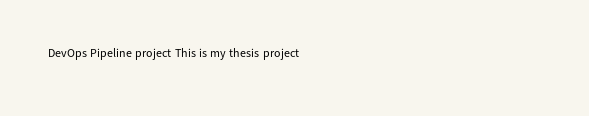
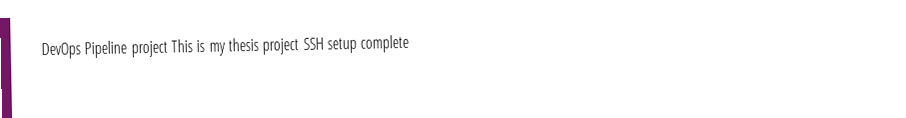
(299, 54) none -> [302,34,410,54] SSH setup complete

